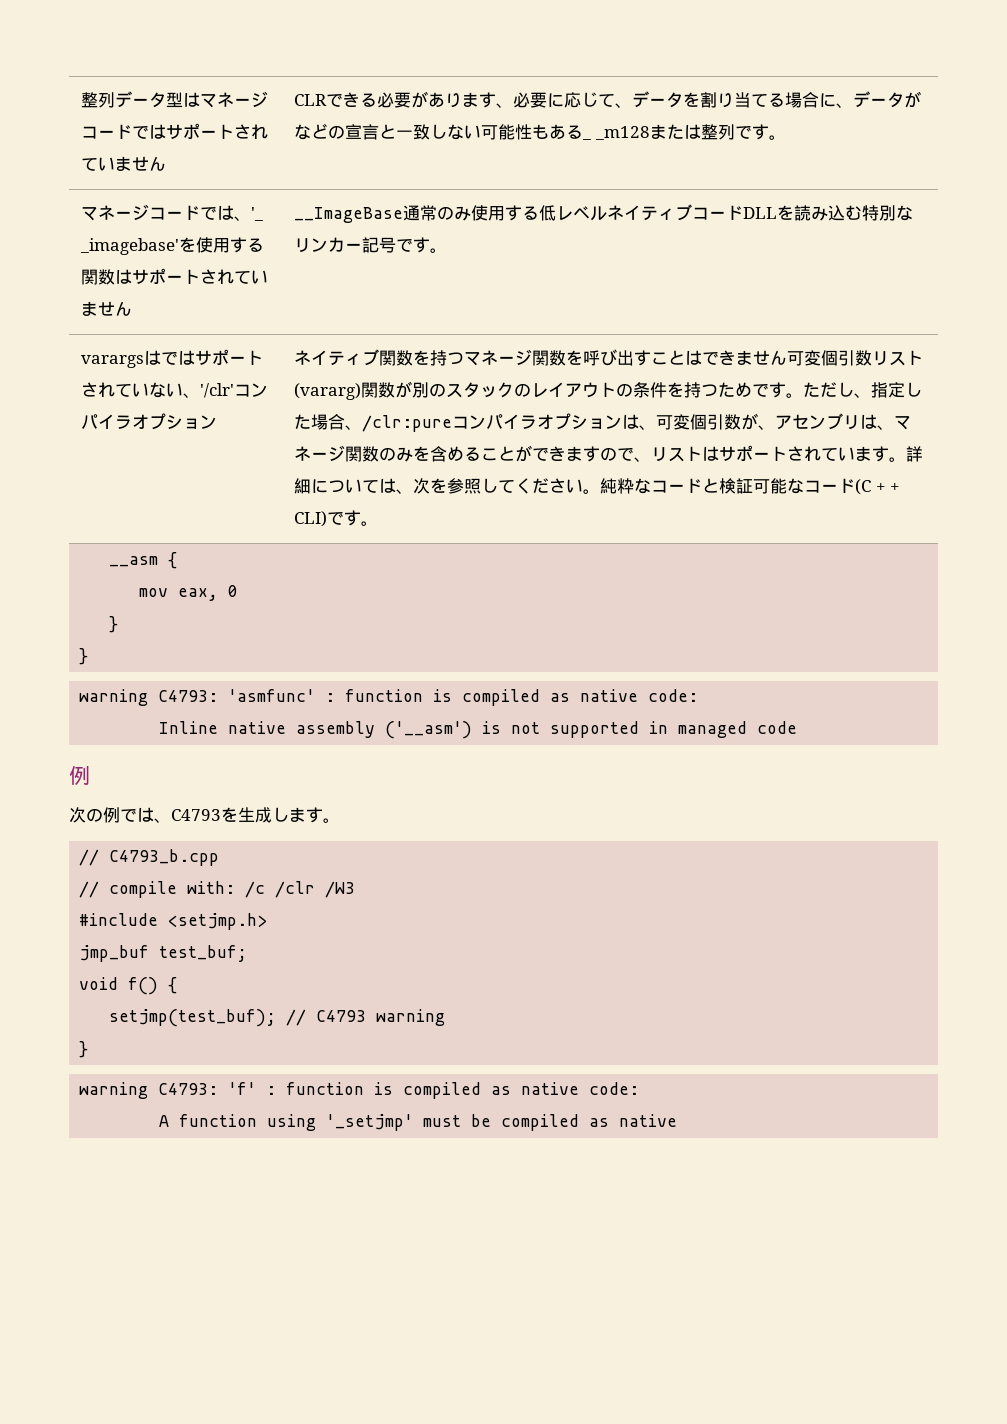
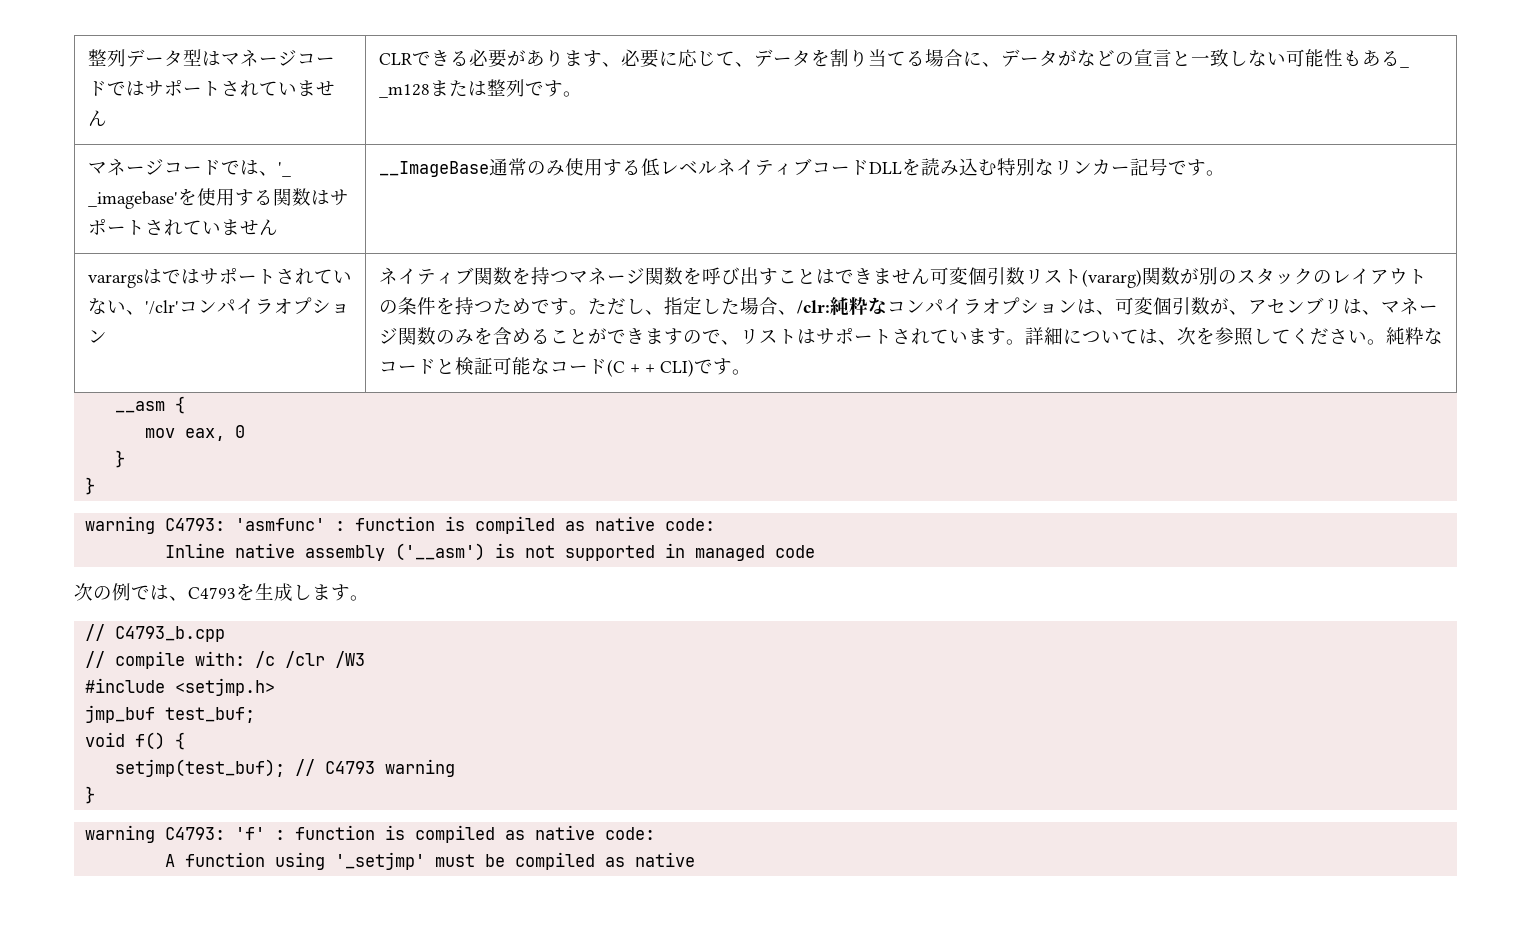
[361,415,452,432] /clr:pure -> [796,297,887,316] /clr:純粋な
[69,766,90,786] // 例 -> (816, 551) none

